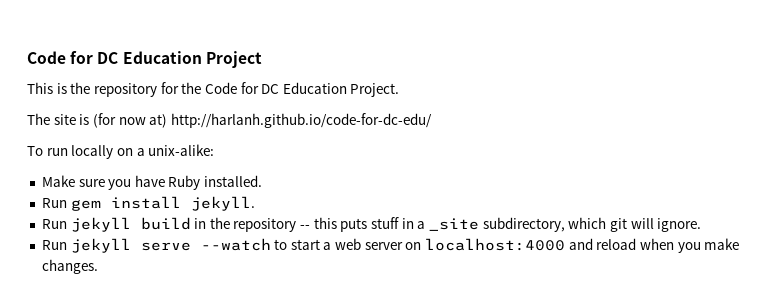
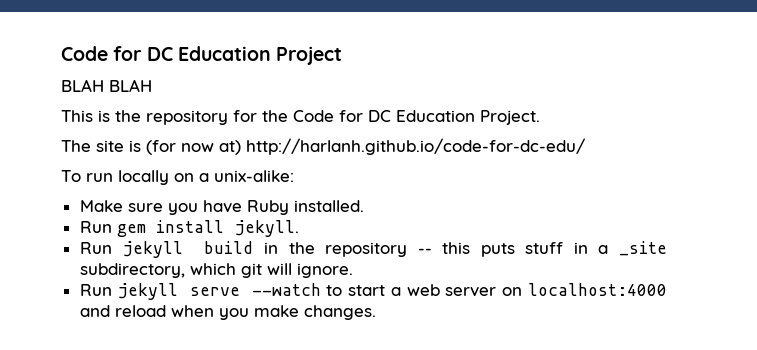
(262, 59) none -> [61,79,152,92] // BLAH BLAH

